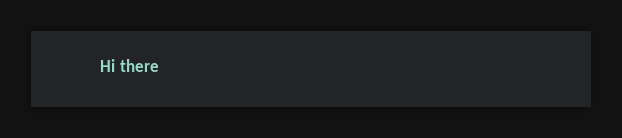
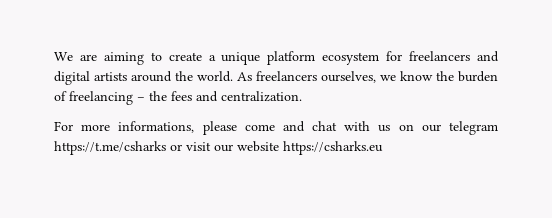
[100,59,159,72] Hi there -> [54,51,500,65] [54,71,498,85] [54,91,302,105] [54,121,499,135] [54,141,383,155] We are aiming to create a unique platform ecosystem for freelancers and digital artists around the world. As freelancers ourselves, we know the burden of freelancing – the fees and centralization. // For more informations, please come and chat with us on our telegram https://t.me/csharks or visit our website https://csharks.eu

